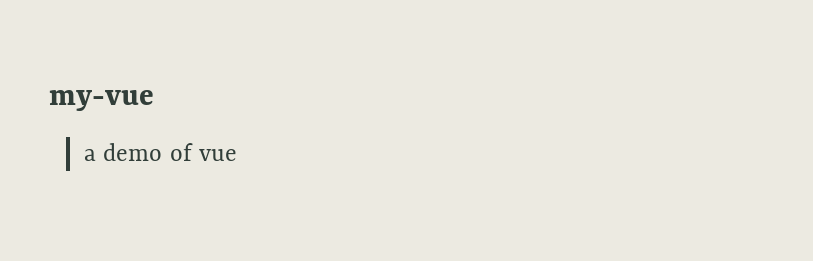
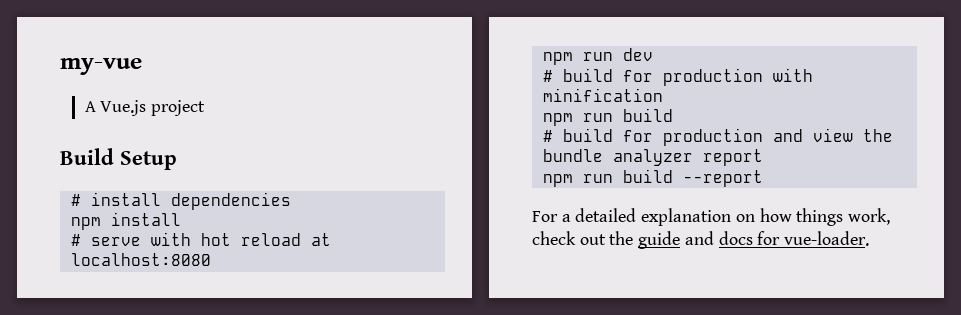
[84,143,237,161] a demo of vue -> [84,100,206,116] [60,148,177,170] [70,192,291,210] [70,212,181,230] [70,232,331,246] [70,253,211,266] [542,48,653,65] [542,68,813,86] [542,88,663,102] [542,108,673,126] [542,128,893,146] [542,149,763,166] [542,169,763,187] [532,208,891,226] [532,231,870,249] A Vue.js project // Build Setup // # install dependencies // npm install // # serve with hot reload at localhost:8080 // npm run dev // # build for production with minification // npm run build // # build for production and view the bundle analyzer report // npm run build --report // For a detailed explanation on how things work, check out the guide and docs for vue-loader.

